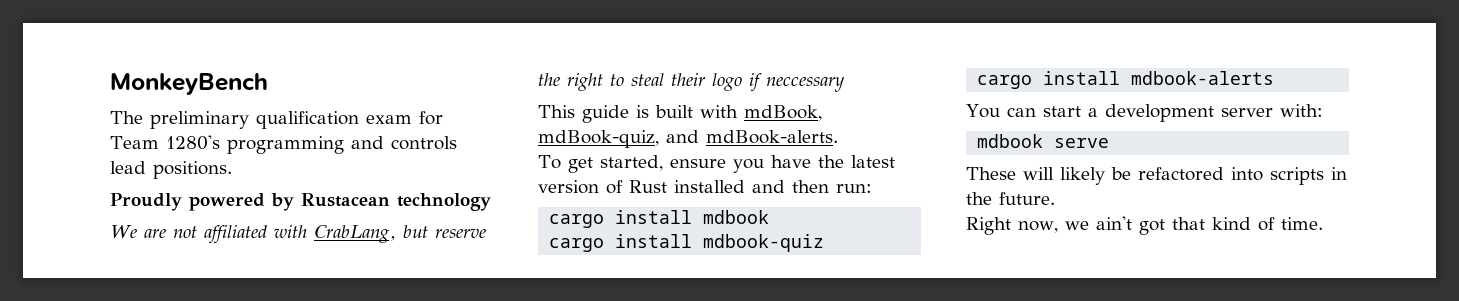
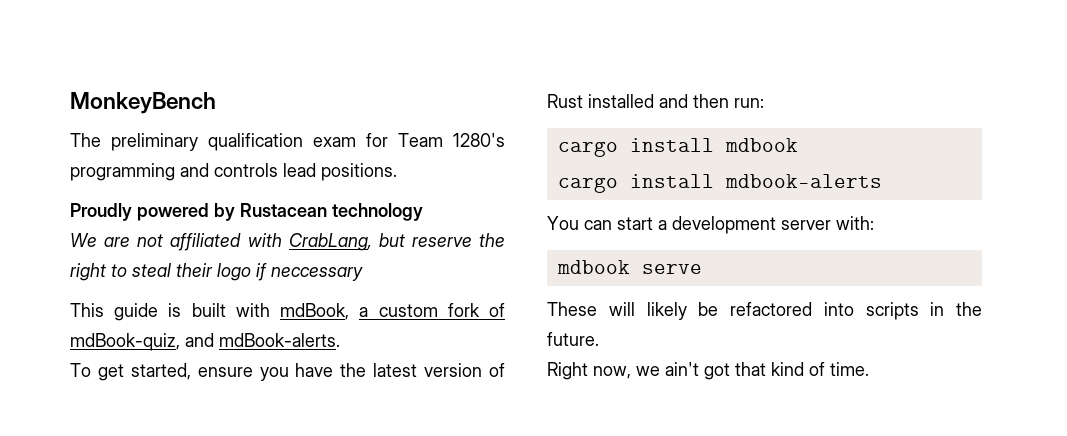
(822, 113) none -> [359,303,506,317] a custom fork of
[549,234,825,252] // cargo install mdbook-quiz -> (798, 145) none

